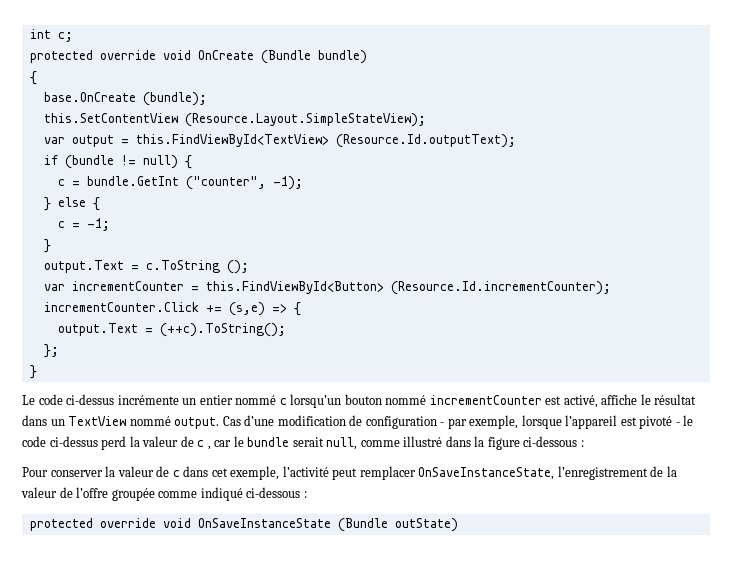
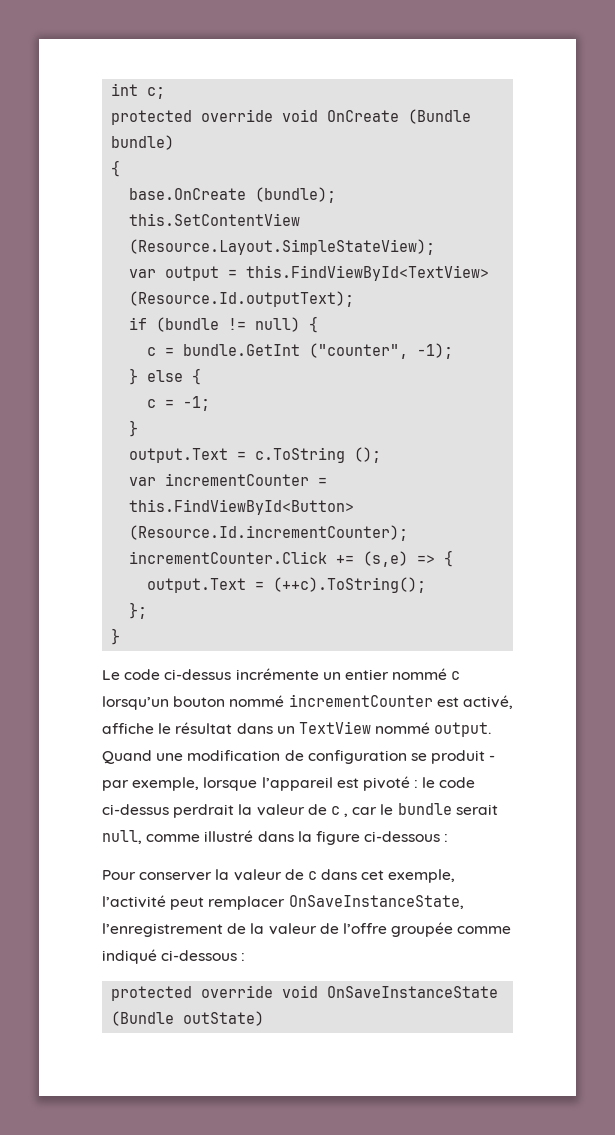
[222,415,275,426] Cas d’une -> [102,750,184,764] Quand une
(437, 422) none -> [410,750,486,764] se produit
[675,422,680,426] - -> [414,780,419,788] :
[101,436,127,450] perd -> [173,804,235,818] perdrait

